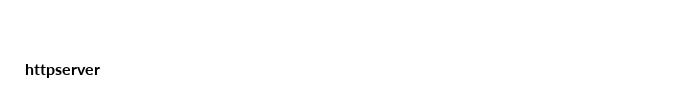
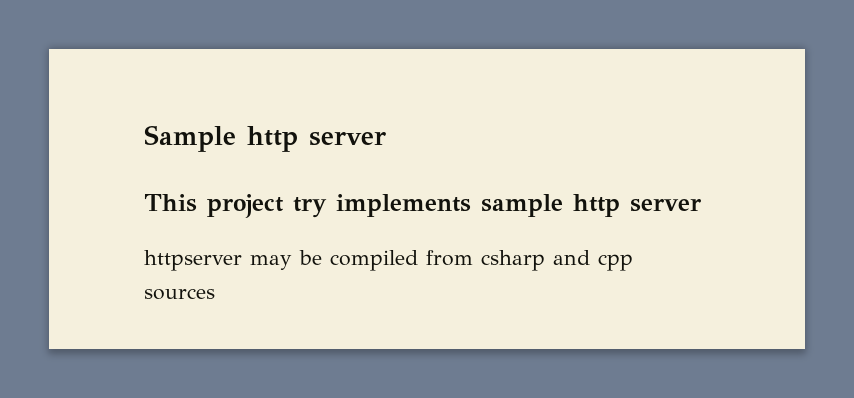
[25,64,100,78] httpserver -> [144,125,386,152] [144,194,702,218] [144,250,633,271] [144,288,215,300] Sample http server // This project try implements sample http server // httpserver may be compiled from csharp and cpp sources

